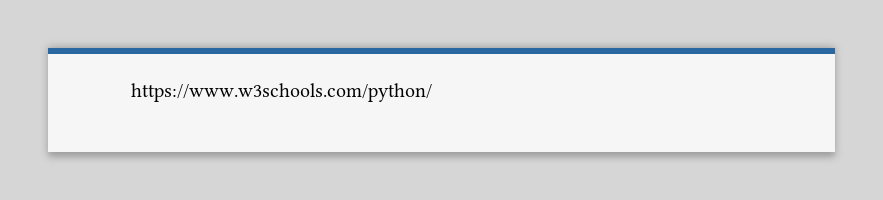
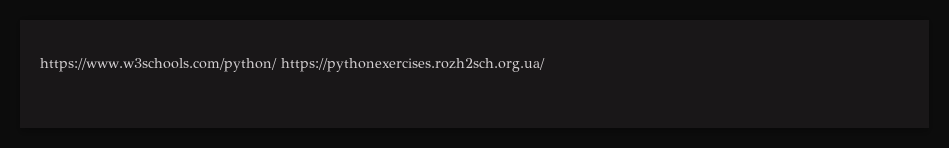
(432, 92) none -> [280,58,545,72] https://pythonexercises.rozh2sch.org.ua/

